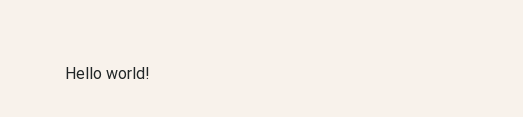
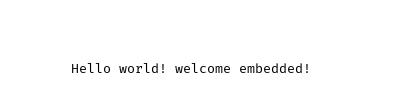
(151, 73) none -> [175,63,311,73] welcome embedded!

